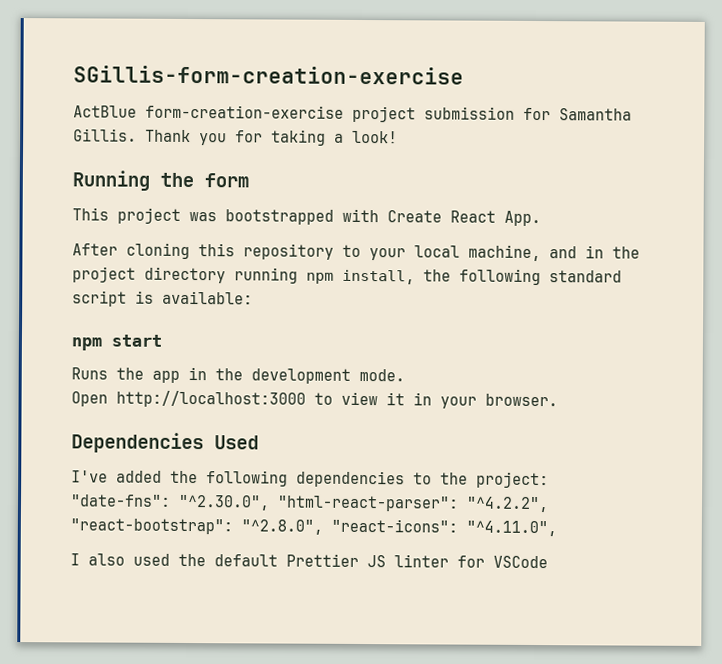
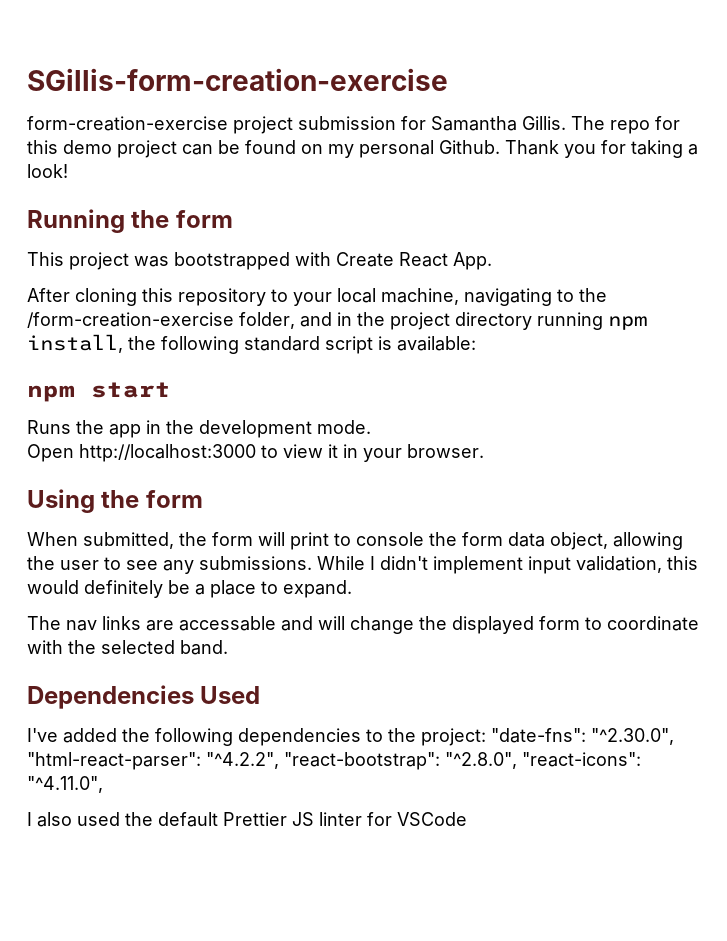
[73,105,137,118] ActBlue -> (448, 79) none
(137, 135) none -> [571,116,680,134] [27,140,500,158] The repo for this demo project can be found on my personal Github.
(541, 253) none -> [464,288,607,306] [27,312,295,329] navigating to the /form-creation-exercise folder,
(558, 400) none -> [27,489,203,513] [27,532,683,550] [27,556,698,574] [27,580,352,598] [27,616,699,634] [27,640,228,655] // Using the form // When submitted, the form will print to console the form data object, allowing the user to see any submissions. While I didn't implement input validation, this would definitely be a place to expand. // The nav links are accessable and will change the displayed form to coordinate with the selected band.

